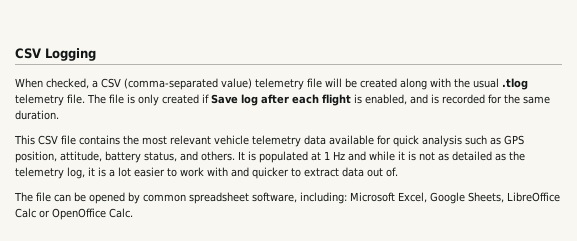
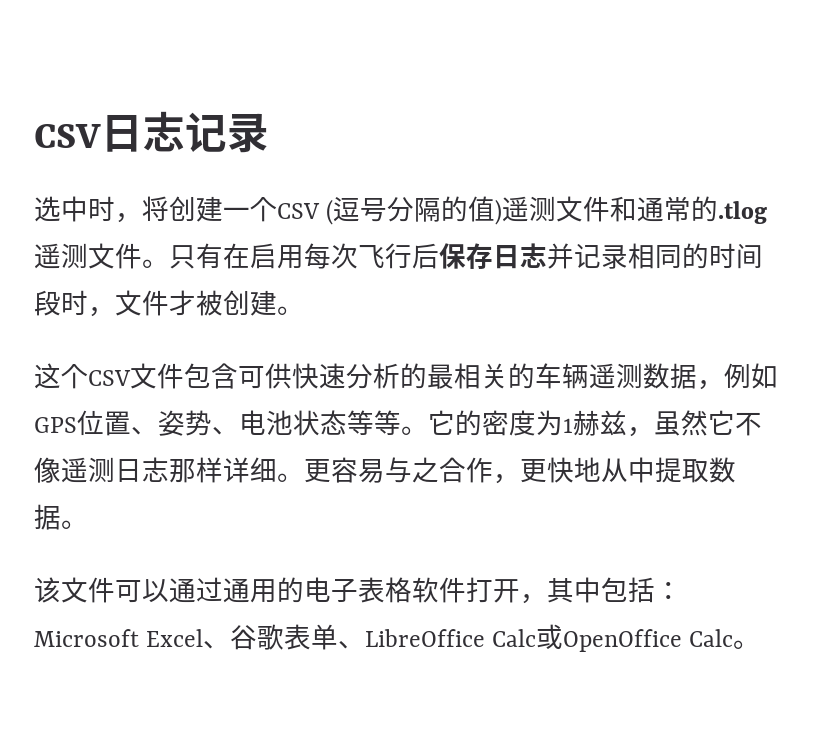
[15,48,96,61] [15,78,528,90] [15,94,550,106] [15,110,59,120] [14,135,524,147] [15,151,525,163] [15,167,398,179] [14,192,560,204] [15,208,133,220] CSV Logging // When checked, a CSV (comma-separated value) telemetry file will be created along with the usual .tlog telemetry file. The file is only created if Save log after each flight is enabled, and is recorded for the same duration. // This CSV file contains the most relevant vehicle telemetry data available for quick analysis such as GPS position, attitude, battery status, and others. It is populated at 1 Hz and while it is not as detailed as the telemetry log, it is a lot easier to work with and quicker to extract data out of. // The file can be opened by common spreadsheet software, including: Microsoft Excel, Google Sheets, LibreOffice Calc or OpenOffice Calc. -> [34,111,269,153] [34,196,768,225] [34,243,763,269] [34,290,304,317] [34,363,778,390] [34,410,762,437] [34,457,736,484] [34,504,88,530] [34,577,682,604] [34,624,761,652] CSV日志记录 // 选中时，将创建一个CSV (逗号分隔的值)遥测文件和通常的.tlog遥测文件。只有在启用每次飞行后保存日志并记录相同的时间段时，文件才被创建。 // 这个CSV文件包含可供快速分析的最相关的车辆遥测数据，例如GPS位置、姿势、电池状态等等。它的密度为1赫兹，虽然它不像遥测日志那样详细。更容易与之合作，更快地从中提取数据。 // 该文件可以通过通用的电子表格软件打开，其中包括：Microsoft Excel、谷歌表单、LibreOffice Calc或OpenOffice Calc。

